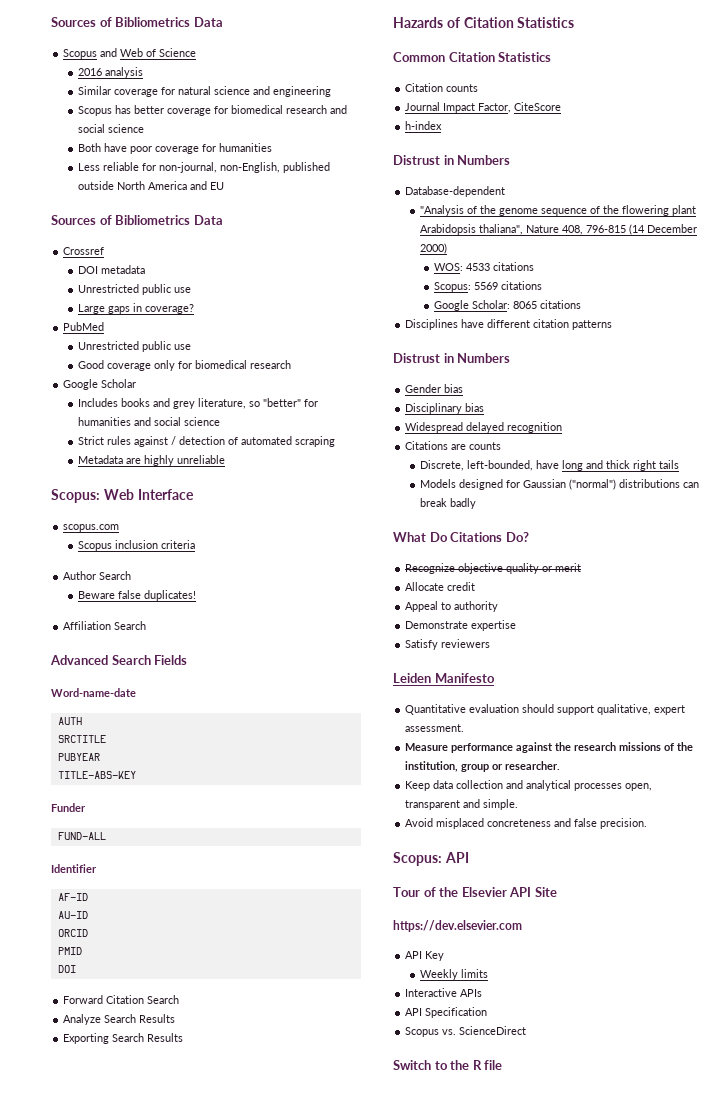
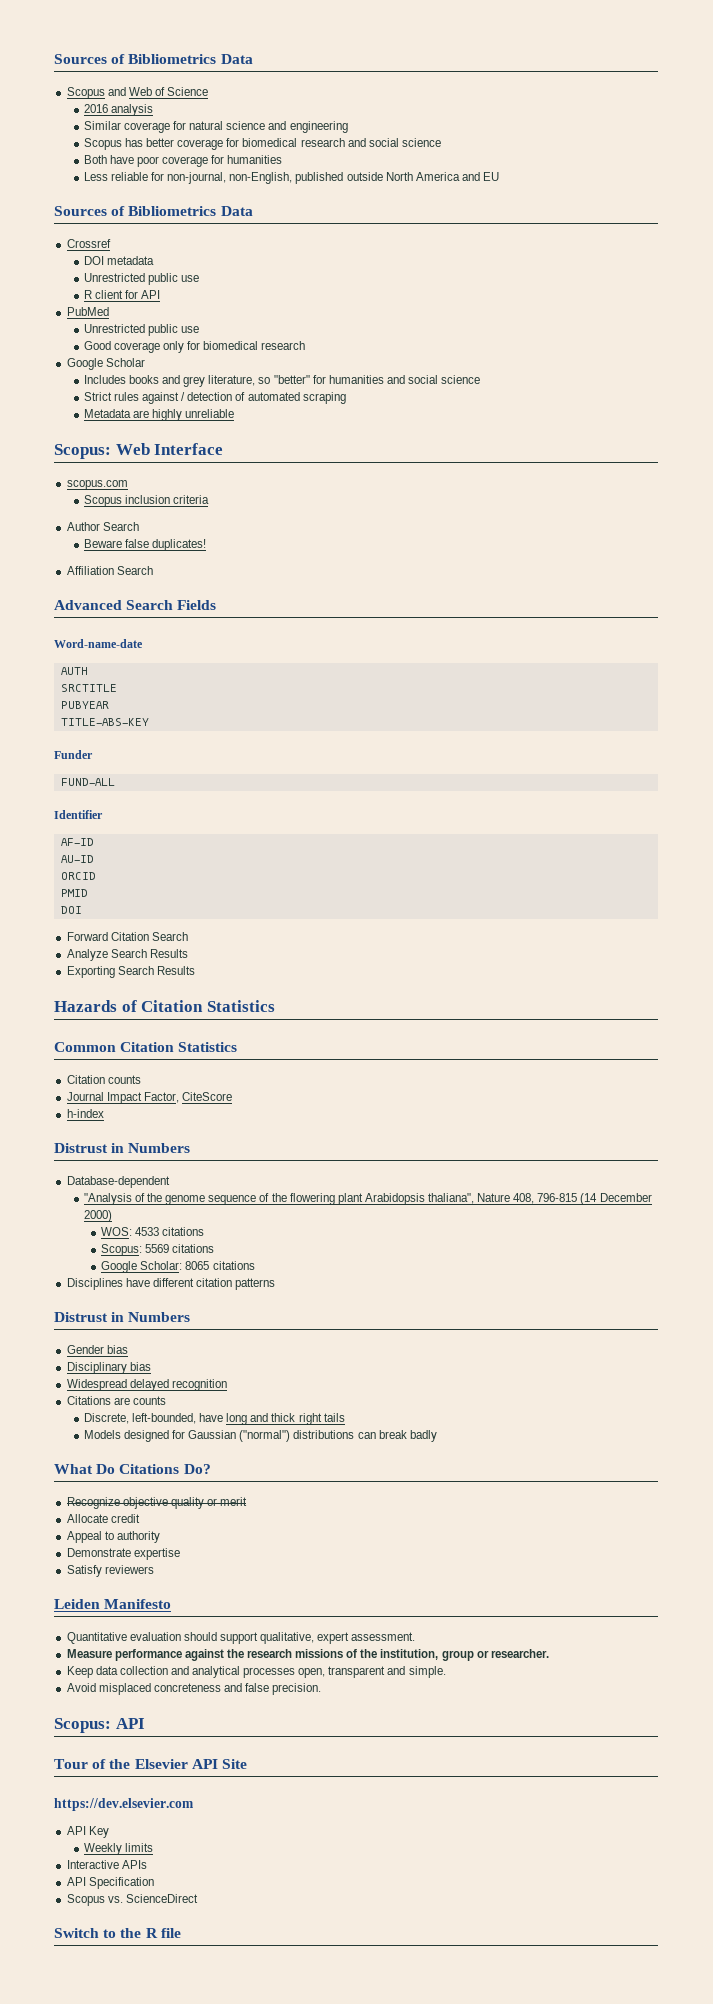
[77,303,194,314] Large gaps in coverage? -> [83,290,161,299] R client for API

